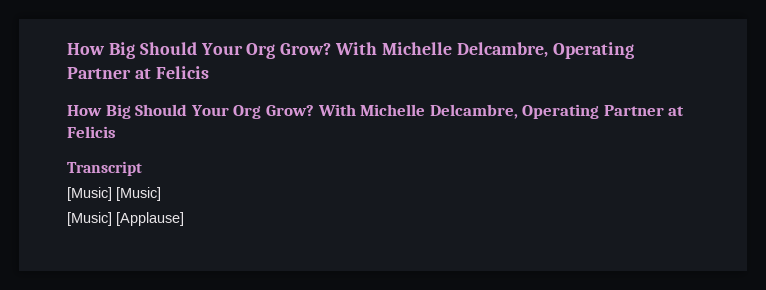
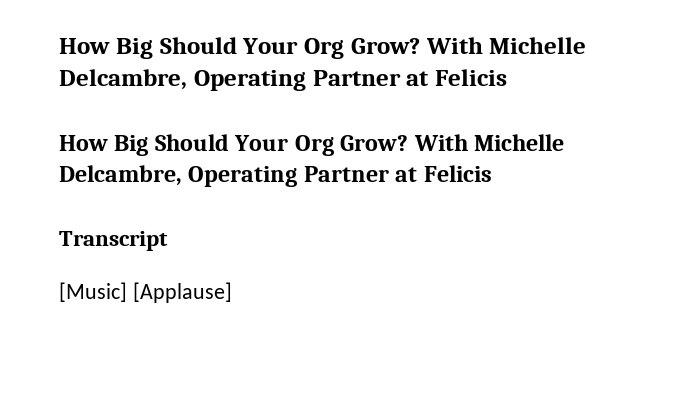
[67,187,161,201] // [Music] [Music] -> (168, 241) none

